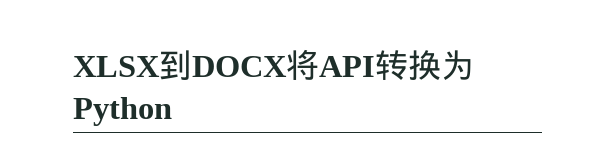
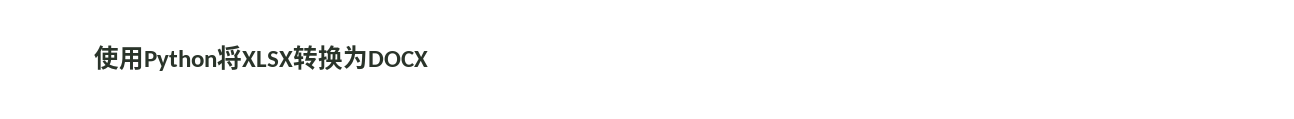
[73,49,474,80] [73,97,172,126] XLSX到DOCX将API转换为Python -> [94,45,428,71] 使用Python将XLSX转换为DOCX

